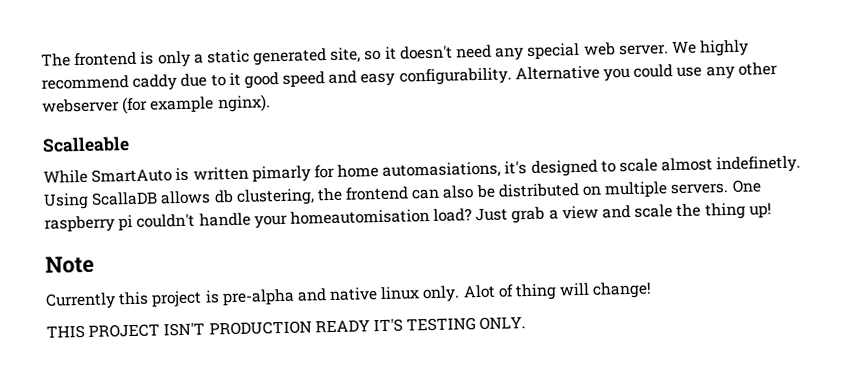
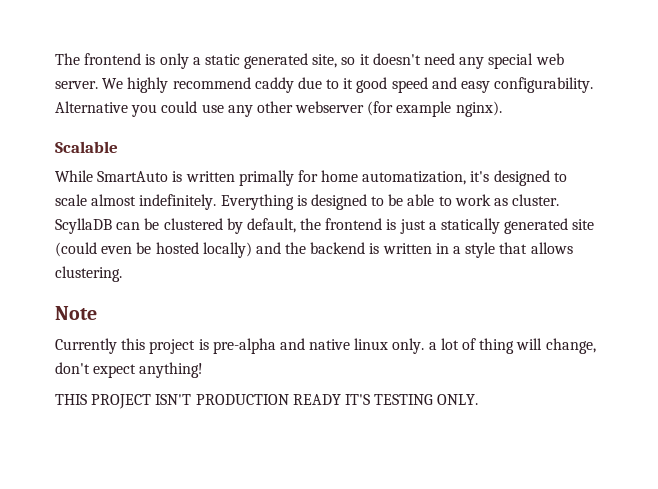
[42,136,130,153] Scalleable -> [55,141,118,153] Scalable
[251,165,311,183] pimarly -> [238,170,294,186] primally
[382,161,502,179] automasiations, -> [362,171,467,185] automatization,
[716,155,802,174] [43,179,762,210] [44,202,772,233] indefinetly. Using ScallaDB allows db clustering, the frontend can also be distributed on multiple servers. One raspberry pi couldn't handle your homeautomisation load? Just grab a view and scale the thing up! -> [139,194,560,210] [55,218,595,234] [55,242,573,258] [55,266,122,282] indefinitely. Everything is designed to be able to work as cluster. ScyllaDB can be clustered by default, the frontend is just a statically generated site (could even be hosted locally) and the backend is written in a style that allows clustering.
[462,284,496,299] Alot -> [428,338,459,350] a lot
[592,281,653,299] change! -> [545,338,596,354] [55,362,204,378] change, don't expect anything!

